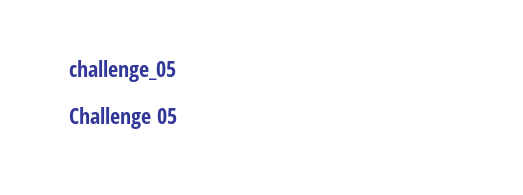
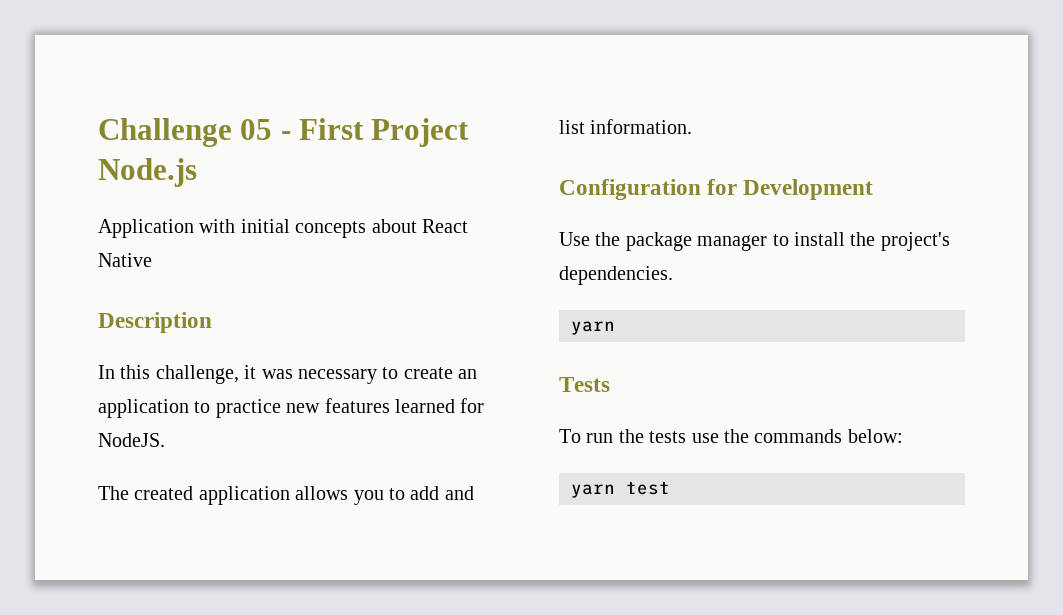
[69,60,176,82] challenge_05 // -> (98, 132) none
(177, 116) none -> [280,118,470,147] [98,158,197,187] [98,219,468,238] [98,253,152,267] [98,312,212,333] [98,365,478,384] [98,398,485,418] [98,433,165,447] [98,486,474,505] [559,119,693,134] [559,179,874,200] [559,232,950,251] [559,266,673,285] [571,321,615,335] [559,377,610,392] [559,429,903,443] [571,481,670,498] - First Project Node.js // Application with initial concepts about React Native // Description // In this challenge, it was necessary to create an application to practice new features learned for NodeJS. // The created application allows you to add and list information. // Configuration for Development // Use the package manager to install the project's dependencies. // yarn // Tests // To run the tests use the commands below: // yarn test

